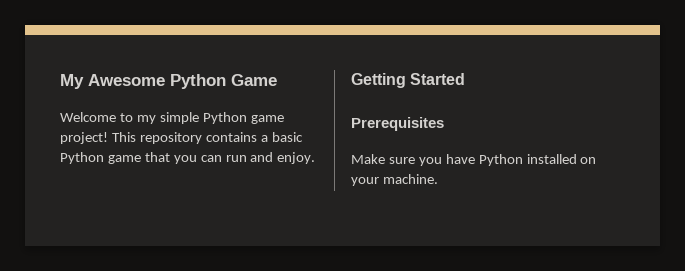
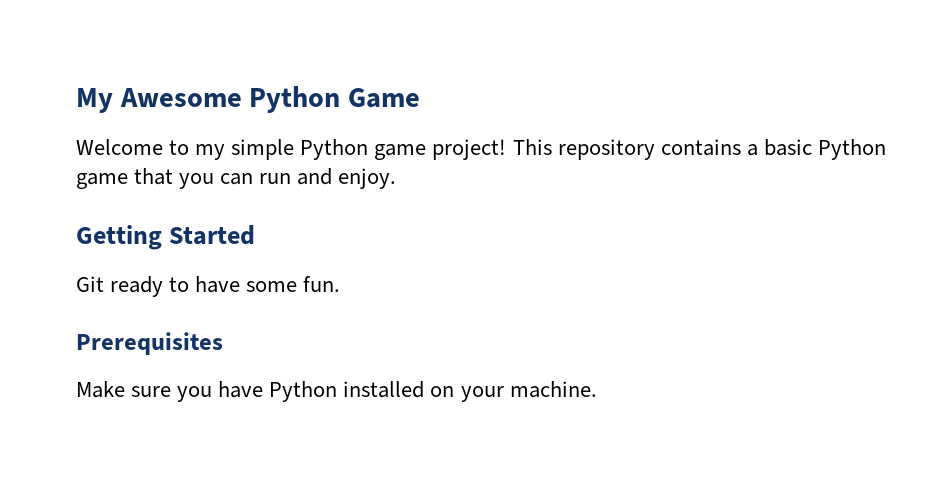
(466, 79) none -> [76,276,341,297] // Git ready to have some fun.

